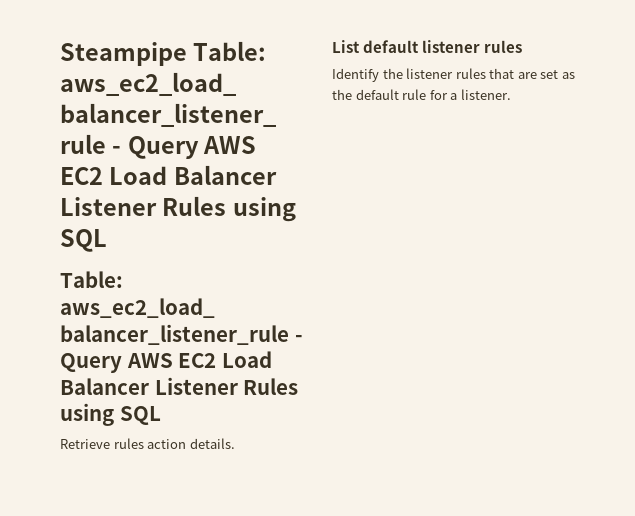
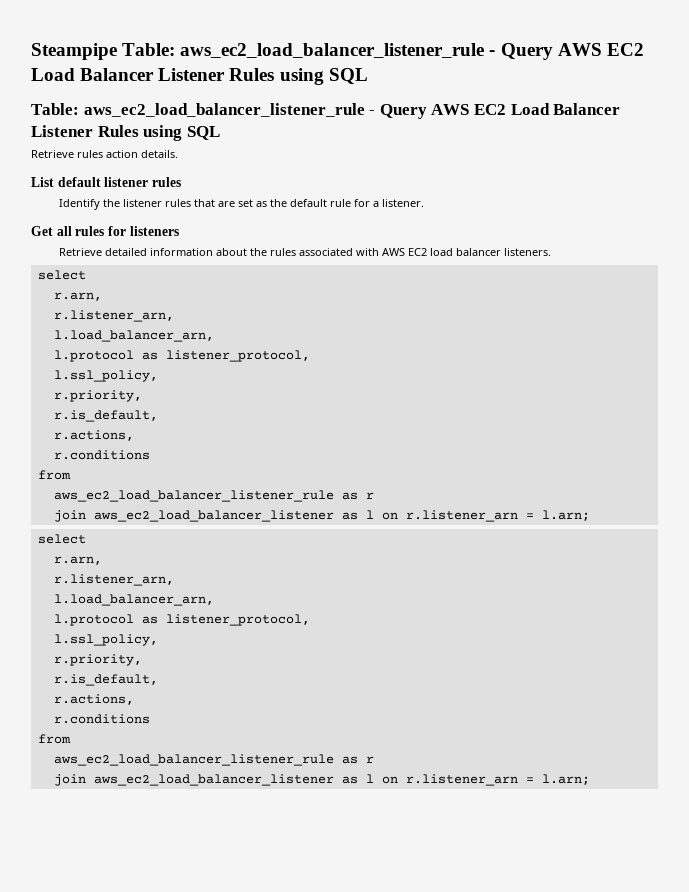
(511, 94) none -> [31,226,179,236] [58,248,551,256] [37,270,86,280] [53,292,102,301] [53,310,174,322] [53,330,214,342] [53,350,310,362] [53,370,158,382] [53,390,142,402] [53,410,158,422] [53,430,134,441] [53,450,150,460] [37,470,71,480] [53,490,374,502] [53,510,590,522] [37,534,86,544] [53,556,102,565] [53,574,174,586] [53,594,214,606] [53,614,310,626] [53,634,158,646] [53,654,142,666] [53,674,158,686] [53,694,134,705] [53,714,150,724] [37,734,71,744] [53,754,374,766] [53,774,590,786] // Get all rules for listeners // Retrieve detailed information about the rules associated with AWS EC2 load balancer listeners. // select // r.arn, // r.listener_arn, // l.load_balancer_arn, // l.protocol as listener_protocol, // l.ssl_policy, // r.priority, // r.is_default, // r.actions, // r.conditions // from // aws_ec2_load_balancer_listener_rule as r // join aws_ec2_load_balancer_listener as l on r.listener_arn = l.arn; // select // r.arn, // r.listener_arn, // l.load_balancer_arn, // l.protocol as listener_protocol, // l.ssl_policy, // r.priority, // r.is_default, // r.actions, // r.conditions // from // aws_ec2_load_balancer_listener_rule as r // join aws_ec2_load_balancer_listener as l on r.listener_arn = l.arn;

